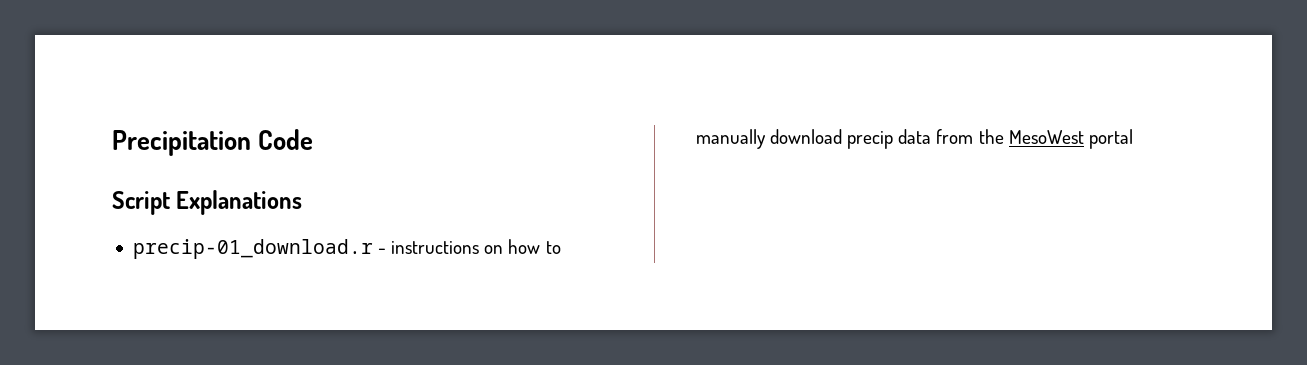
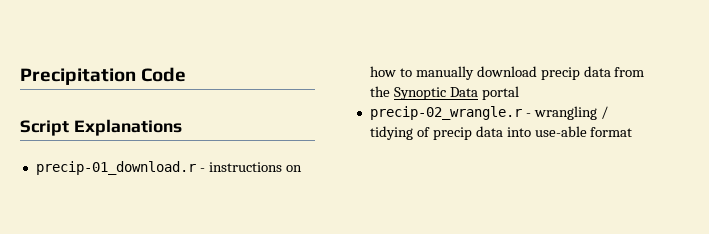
[1008,130,1084,144] MesoWest -> [393,87,478,100] Synoptic Data
(1133, 139) none -> [369,106,608,120] [369,126,633,140] // precip-02_wrangle.r - wrangling / tidying of precip data into use-able format

